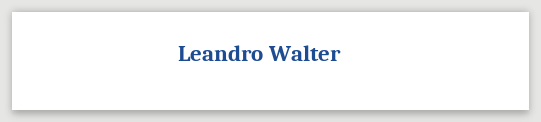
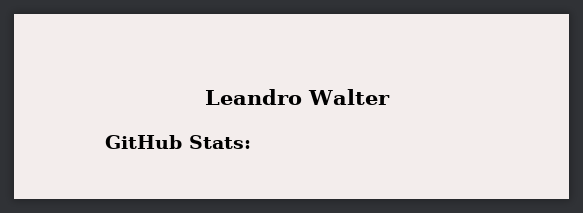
(342, 53) none -> [105,135,251,149] // GitHub Stats:

